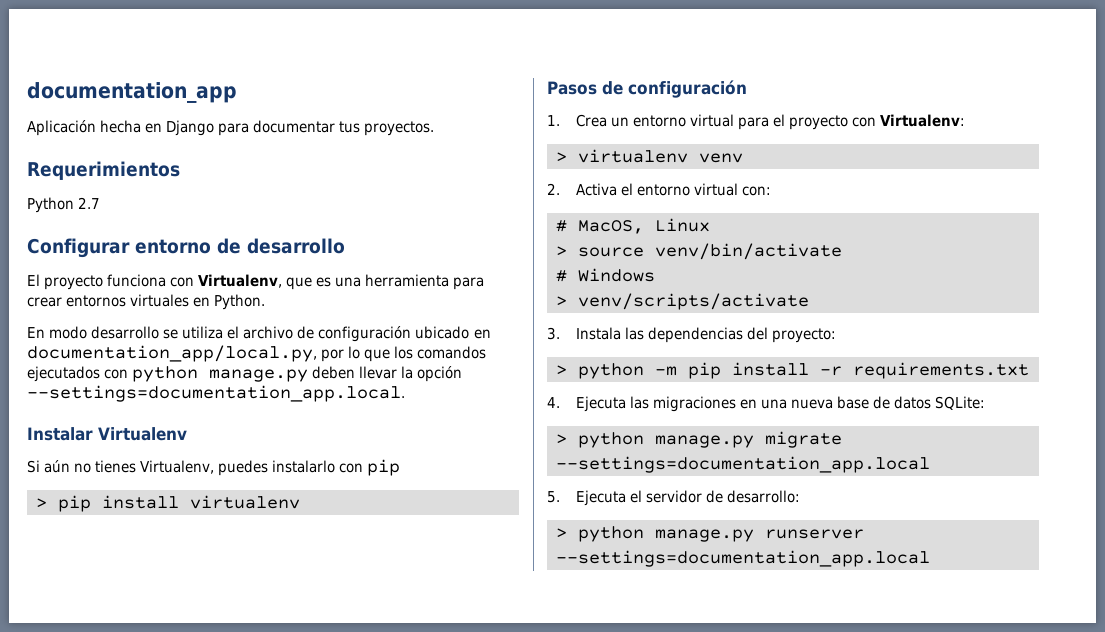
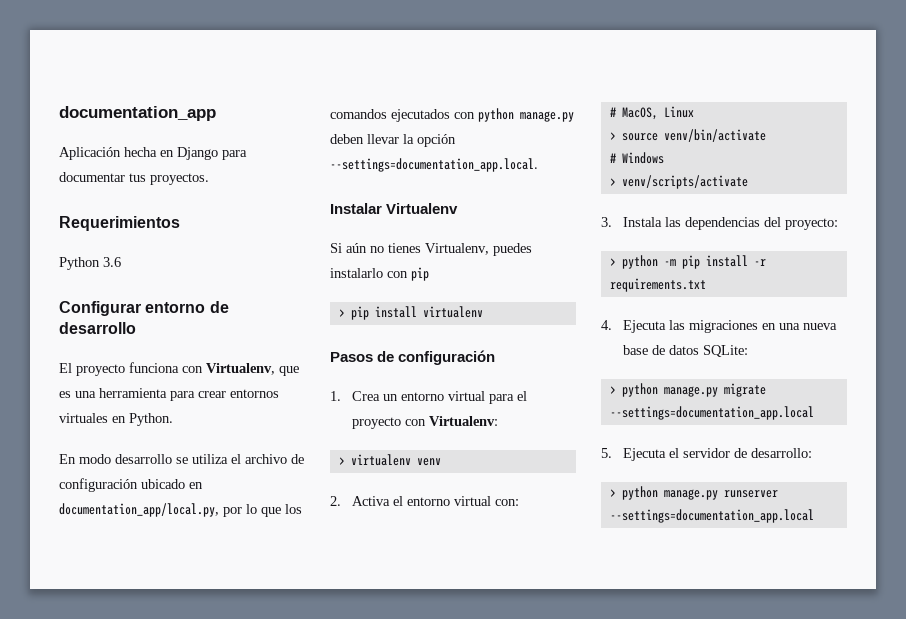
[78,197,101,209] 2.7 -> [103,257,121,267] 3.6

